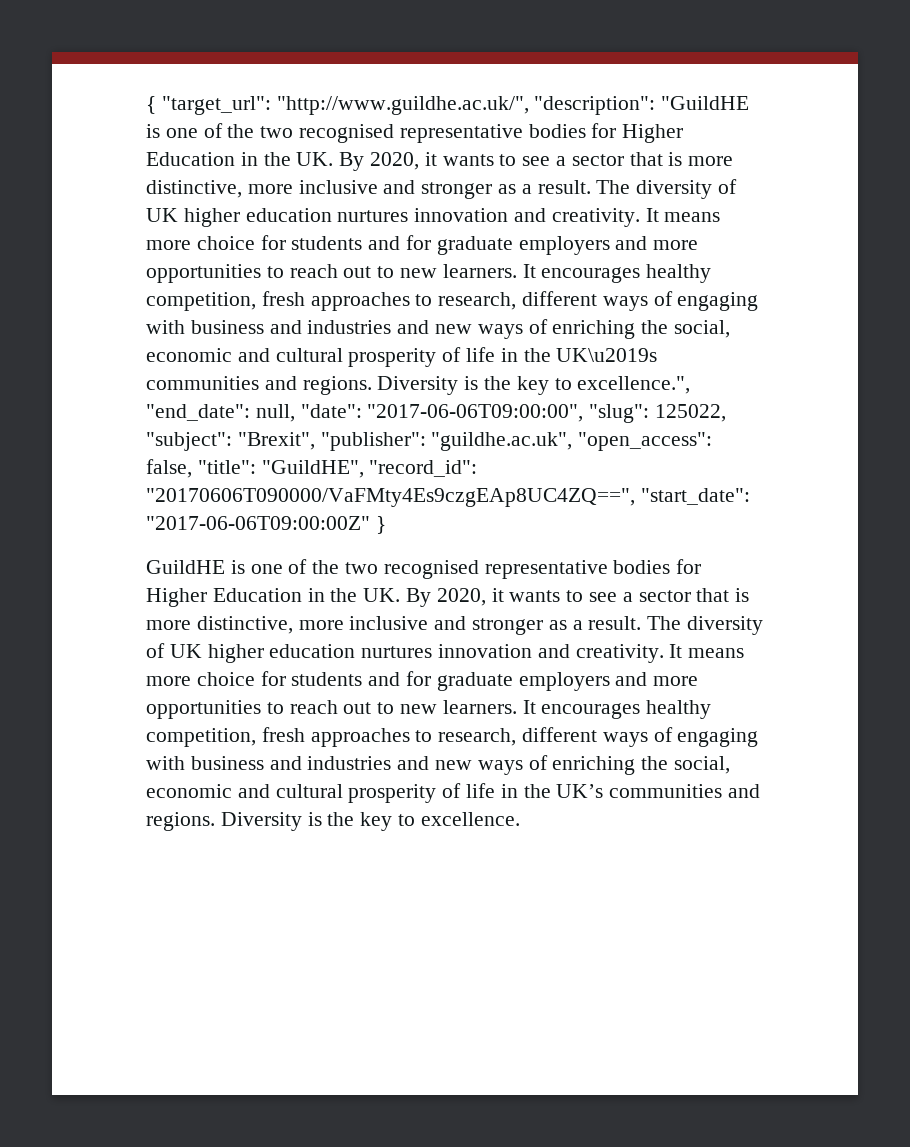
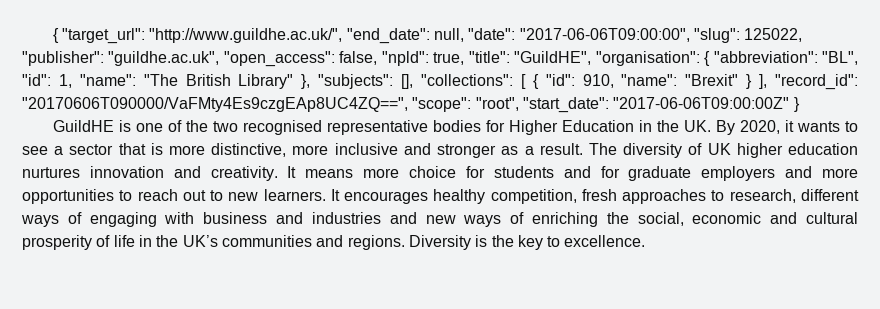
[534,96,750,115] [146,123,684,143] [146,152,734,171] [146,179,738,199] [146,208,721,227] [146,235,699,255] [146,264,712,283] [146,291,759,311] [146,319,731,339] [146,347,658,367] [146,376,691,395] "description": "GuildHE is one of the two recognised representative bodies for Higher Education in the UK. By 2020, it wants to see a sector that is more distinctive, more inclusive and stronger as a result. The diversity of UK higher education nurtures innovation and creativity. It means more choice for students and for graduate employers and more opportunities to reach out to new learners. It encourages healthy competition, fresh approaches to research, different ways of engaging with business and industries and new ways of enriching the social, economic and cultural prosperity of life in the UK\u2019s communities and regions. Diversity is the key to excellence.", -> (343, 35) none
[146,432,315,451] "subject": "Brexit", -> (803, 35) none
[197,460,478,478] [146,488,635,507] "title": "GuildHE", "record_id": "20170606T090000/VaFMty4Es9czgEAp8UC4ZQ==", -> [381,51,858,66] [22,74,859,90] [22,97,519,112] "npld": true, "title": "GuildHE", "organisation": { "abbreviation": "BL", "id": 1, "name": "The British Library" }, "subjects": [], "collections": [ { "id": 910, "name": "Brexit" } ], "record_id": "20170606T090000/VaFMty4Es9czgEAp8UC4ZQ==", "scope": "root",

